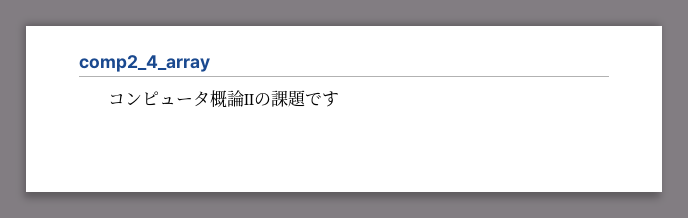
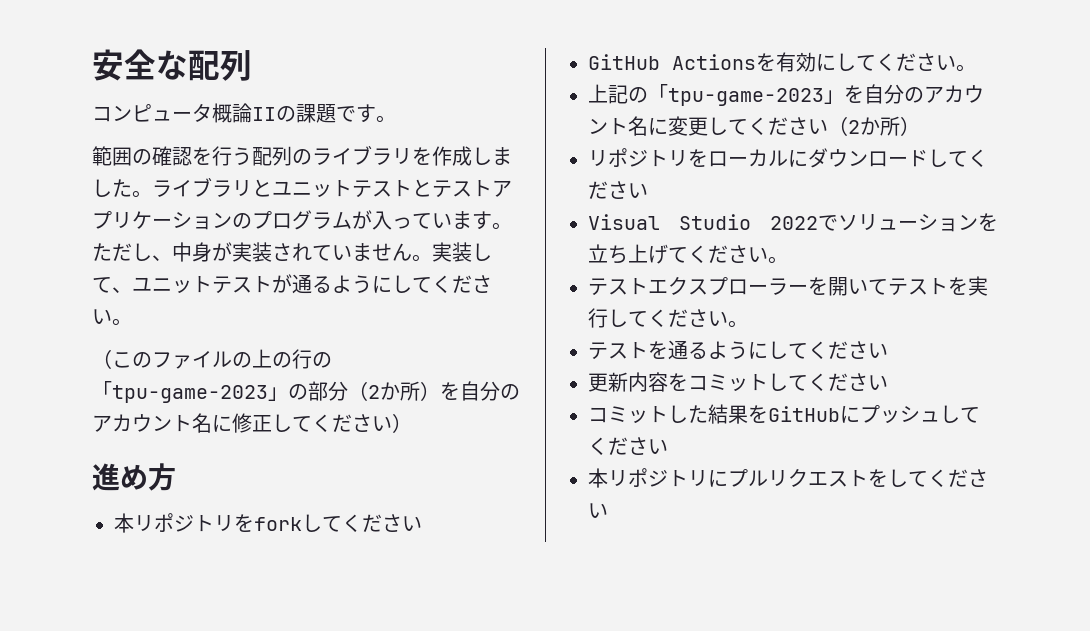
[79,55,210,72] comp2_4_array -> [92,49,252,81] 安全な配列
(339, 99) none -> [376,115,396,123] [92,145,512,166] [92,177,512,198] [92,210,512,230] [92,242,492,262] [92,274,492,294] [92,309,132,326] [92,349,332,369] [92,381,520,403] [92,413,412,433] [92,463,176,491] [114,513,422,533] [588,52,976,72] [588,84,984,106] [588,116,920,136] [588,148,988,168] [588,181,648,199] [588,213,998,232] [588,244,788,264] [588,276,988,296] [588,308,748,328] [588,340,888,360] [588,372,888,392] [588,404,980,424] [588,437,668,455] [588,468,988,488] [588,503,608,518] 。 // 範囲の確認を行う配列のライブラリを作成しました。ライブラリとユニットテストとテストアプリケーションのプログラムが入っています。ただし、中身が実装されていません。実装して、ユニットテストが通るようにしてください。 // （このファイルの上の行の「tpu-game-2023」の部分（2か所）を自分のアカウント名に修正してください） // 進め方 // 本リポジトリをforkしてください // GitHub Actionsを有効にしてください。 // 上記の「tpu-game-2023」を自分のアカウント名に変更してください（2か所） // リポジトリをローカルにダウンロードしてください // Visual Studio 2022でソリューションを立ち上げてください。 // テストエクスプローラーを開いてテストを実行してください。 // テストを通るようにしてください // 更新内容をコミットしてください // コミットした結果をGitHubにプッシュしてください // 本リポジトリにプルリクエストをしてください

